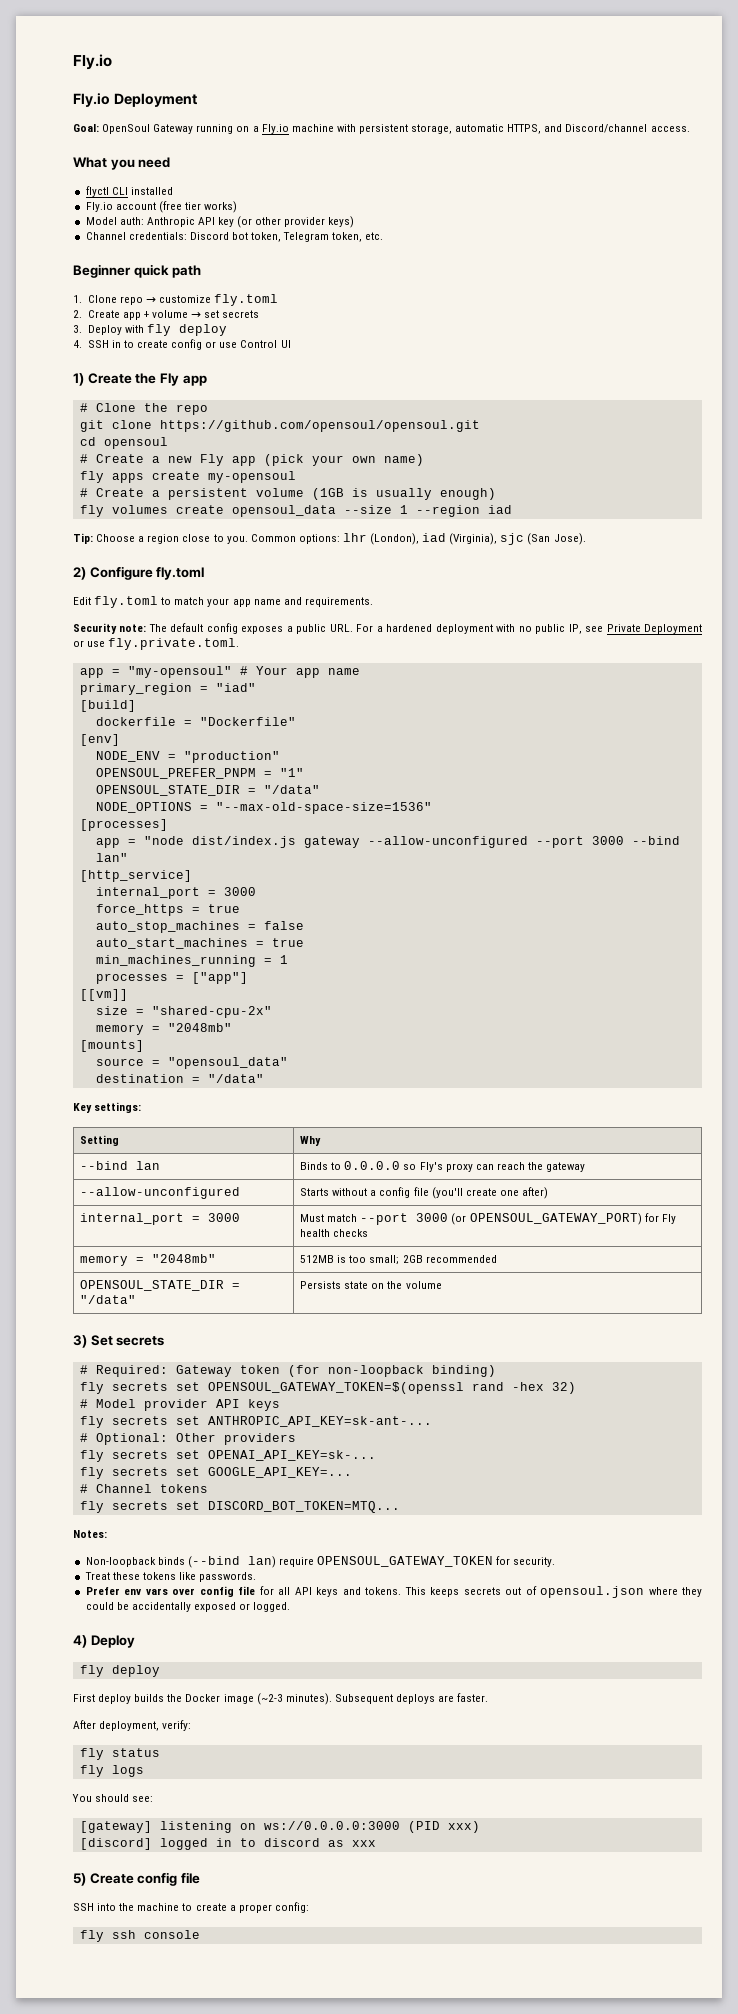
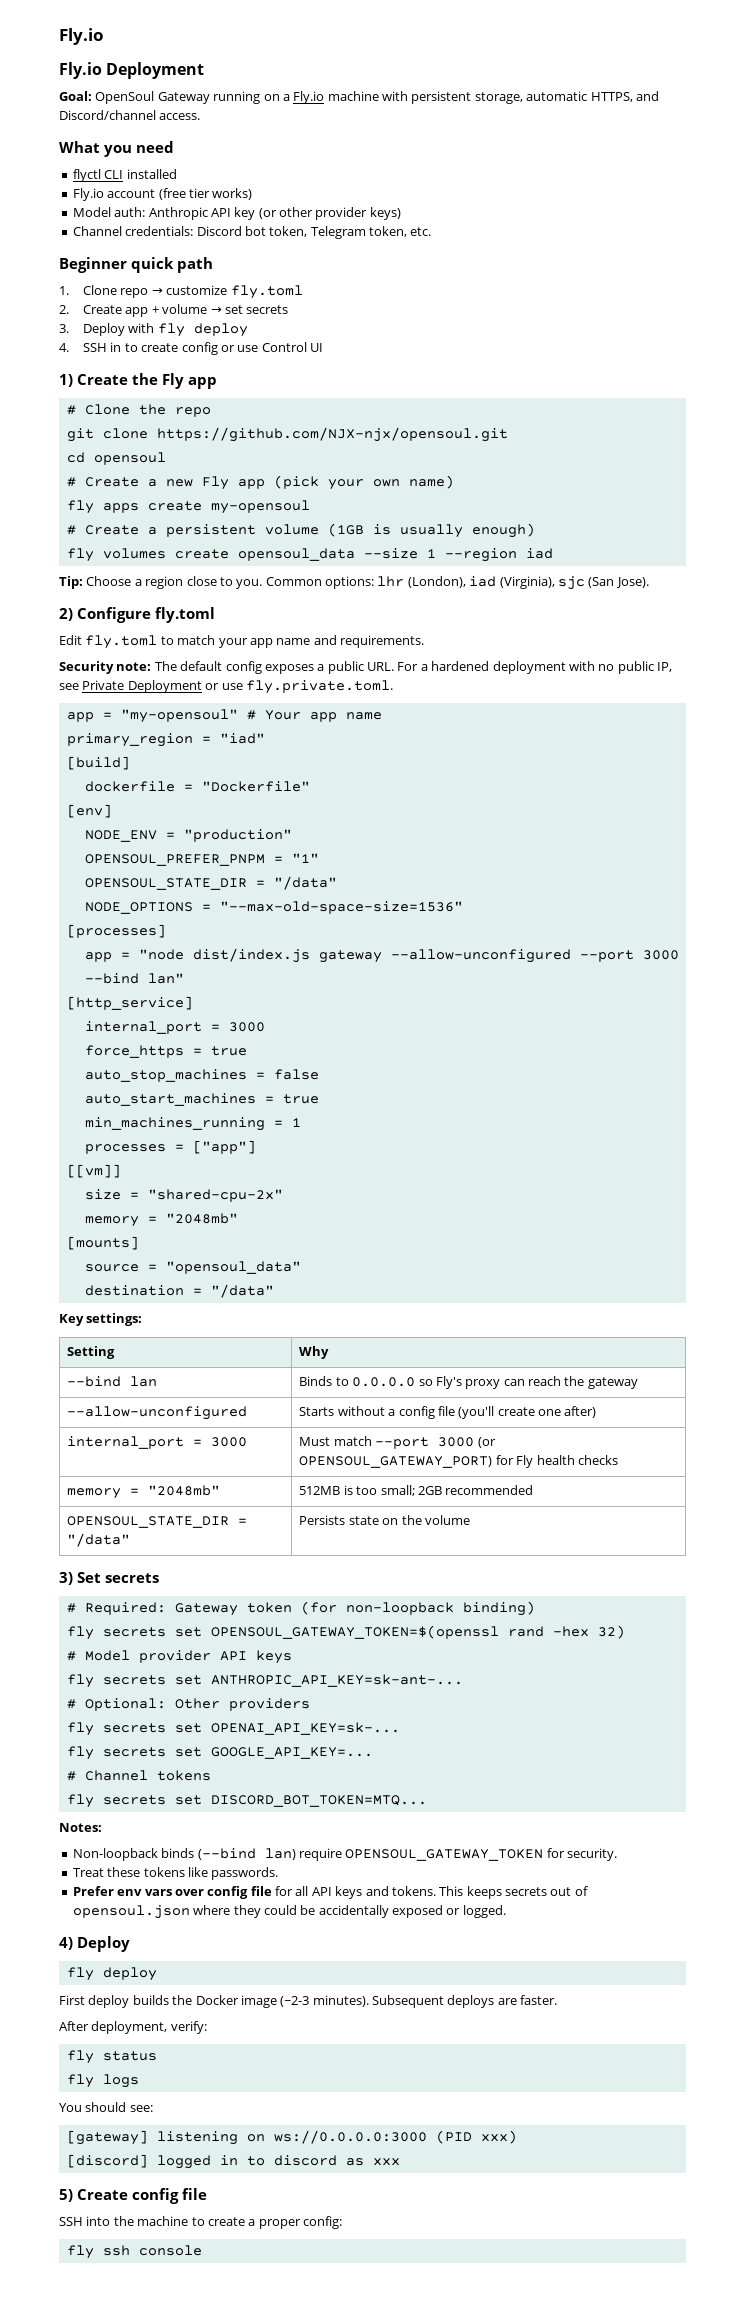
[159,420,480,432] https://github.com/opensoul/opensoul.git -> [156,427,508,442] https://github.com/NJX-njx/opensoul.git

